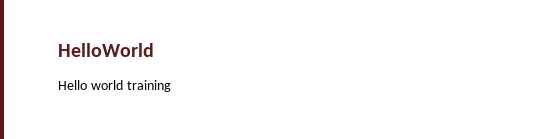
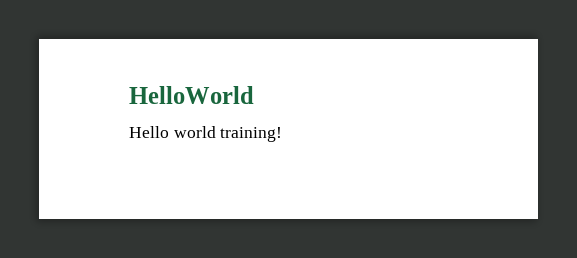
[126,80,171,92] training -> [220,127,283,142] training!

